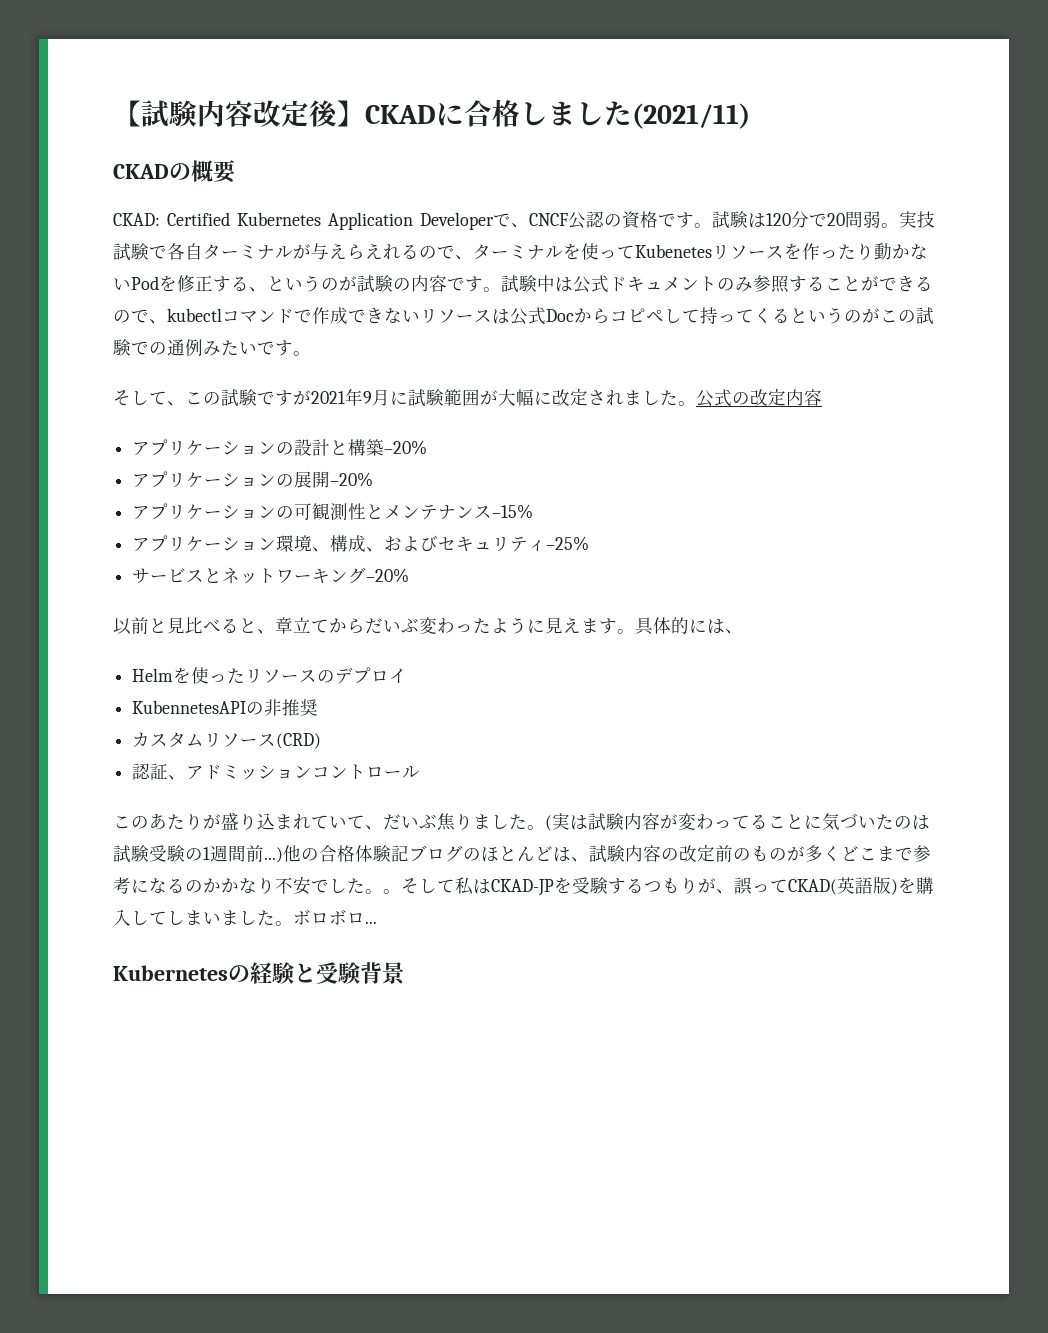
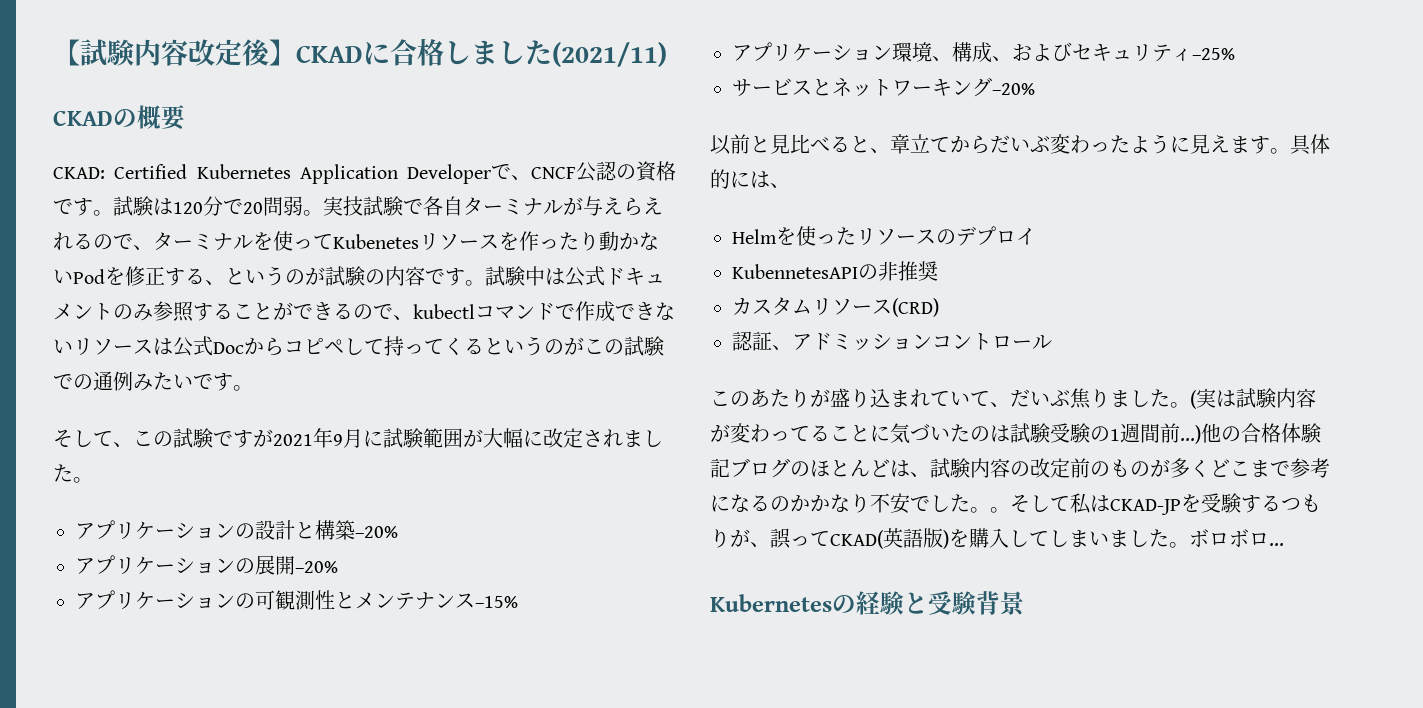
[696,388,822,407] 公式の改定内容 -> (93, 480) none

